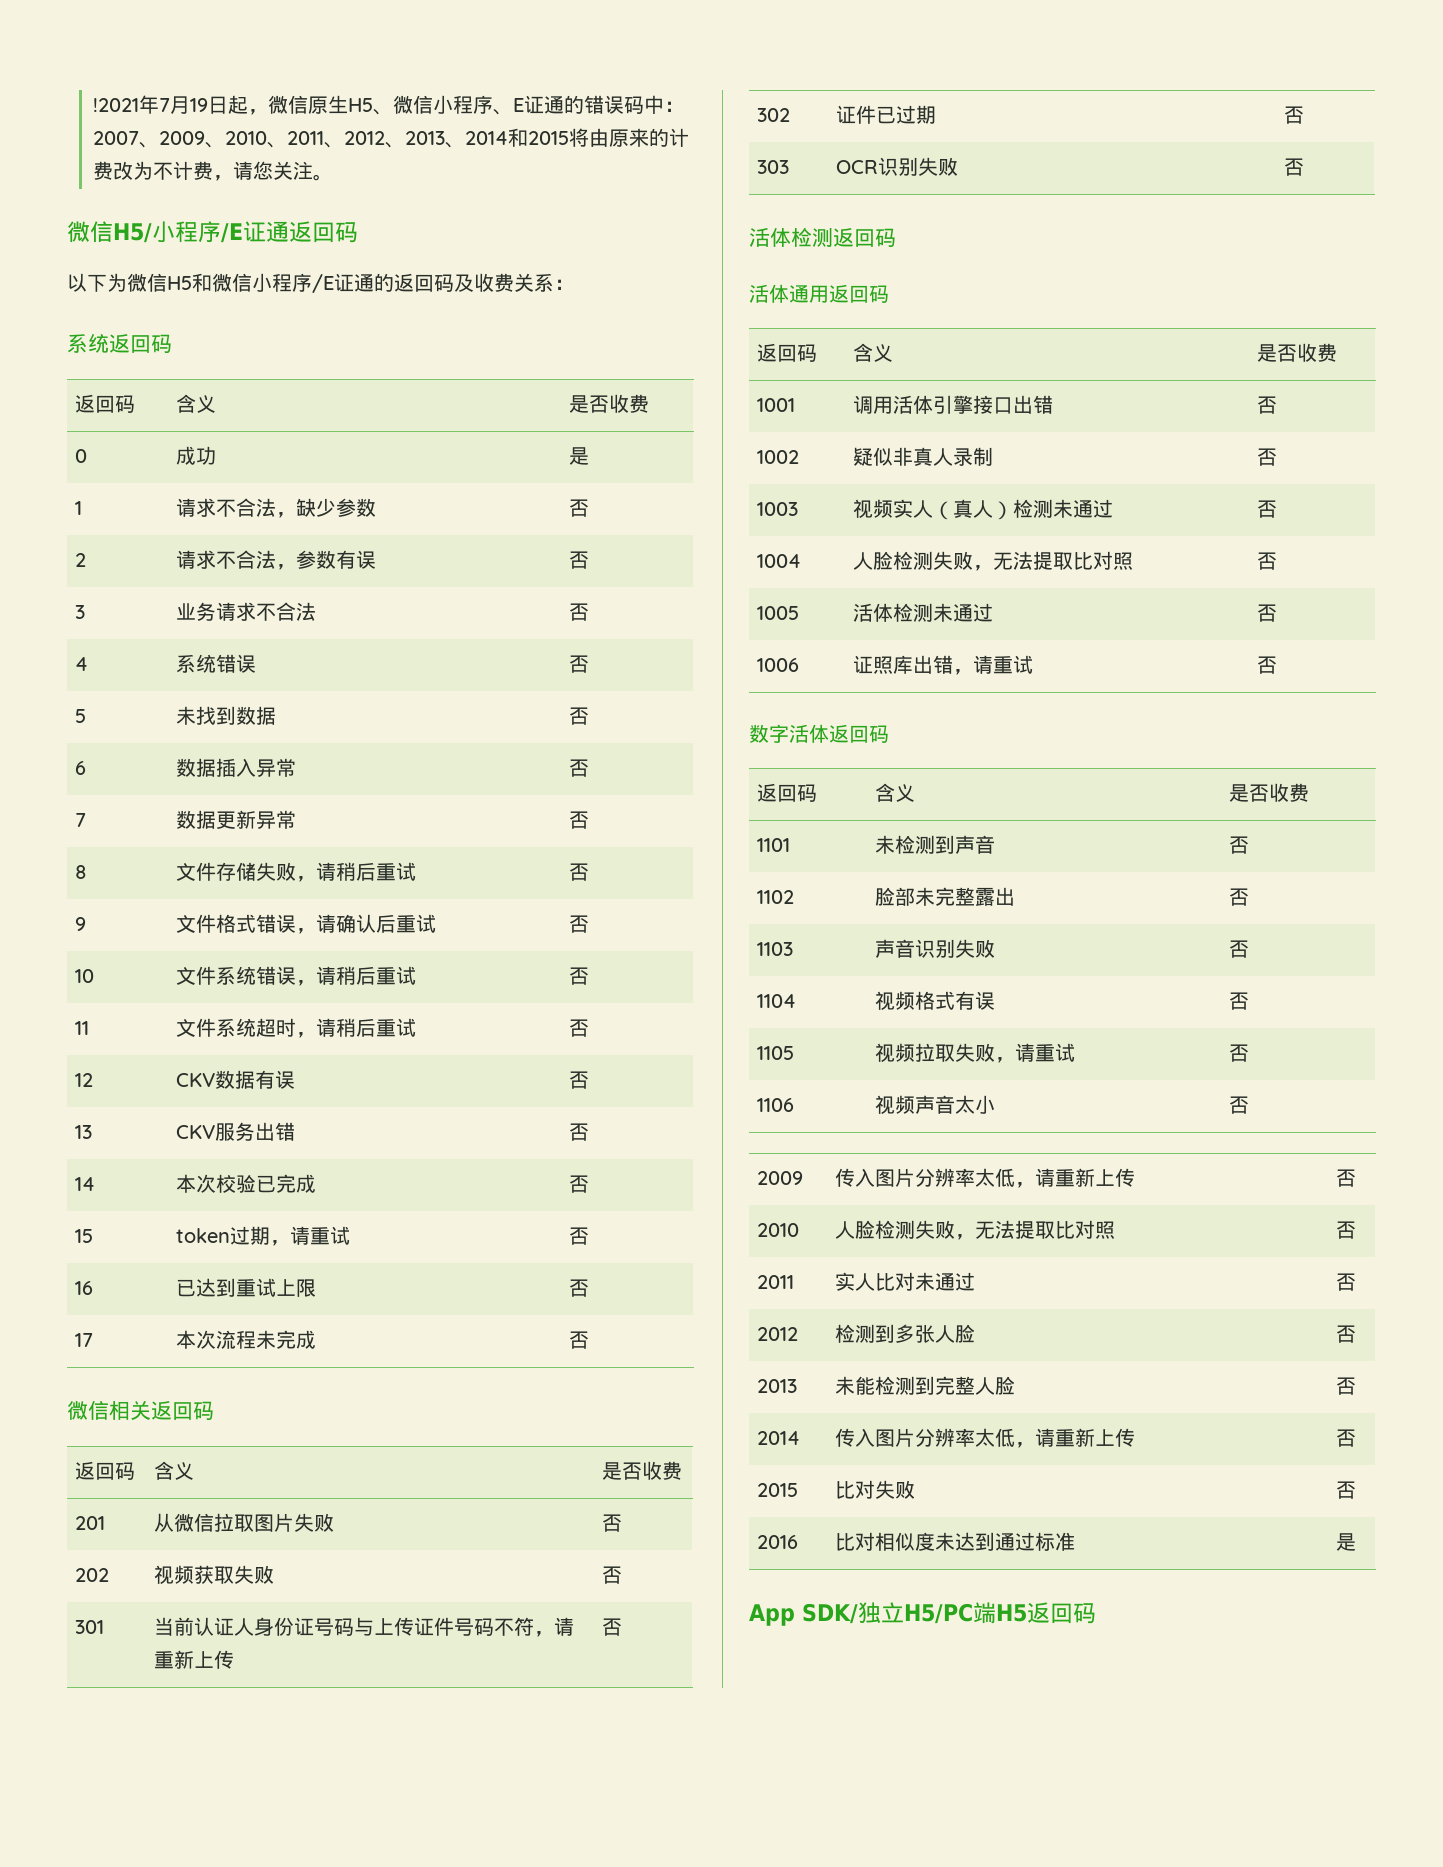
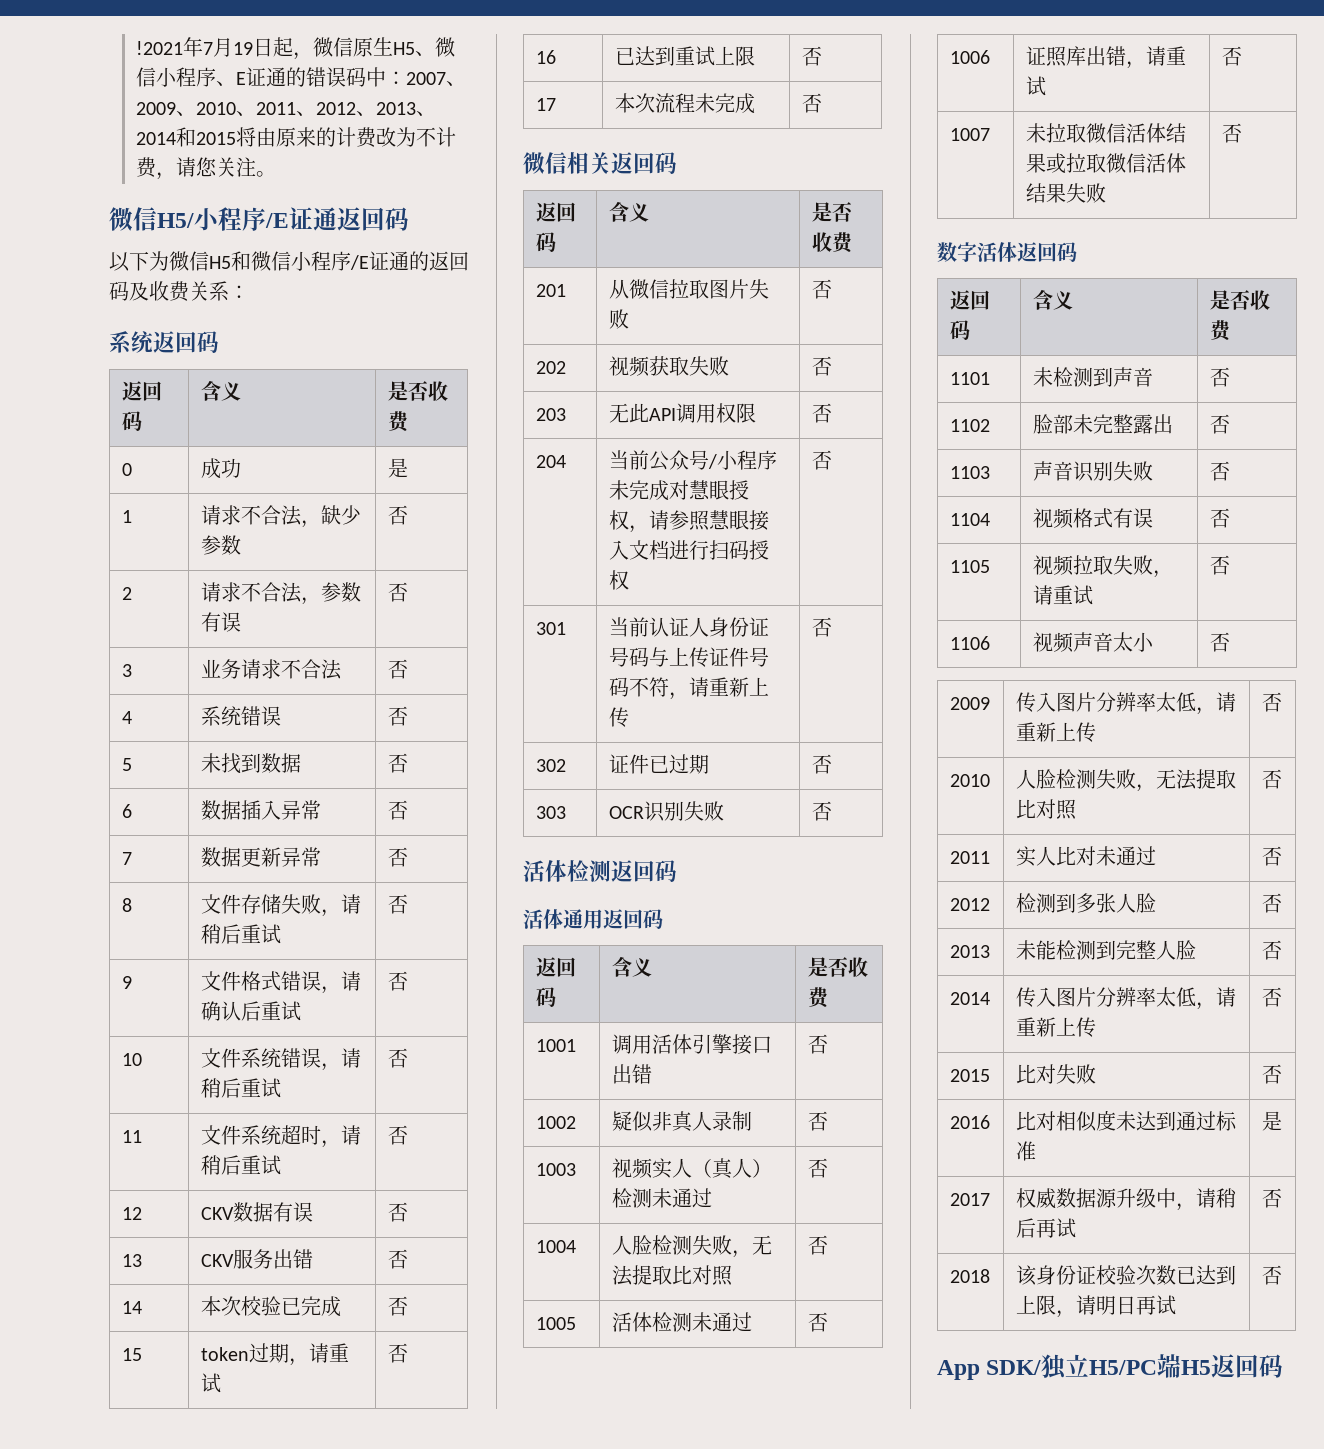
(623, 1575) none -> [535,408,566,421] [608,403,756,423] [811,403,832,423] [535,455,566,468] [608,450,777,471] [608,480,749,501] [608,510,769,533] [608,540,769,560] [608,570,629,590] [811,450,832,470] // 203 | 无此API调用权限 | 否 // 204 | 当前公众号/小程序未完成对慧眼授权，请参照慧眼接入文档进行扫码授权 | 否
(1278, 665) none -> [949,128,990,141] [1025,123,1186,143] [1025,153,1186,174] [1025,183,1106,203] [1221,123,1242,143] // 1007 | 未拉取微信活体结果或拉取微信活体结果失败 | 否
(1357, 1542) none -> [949,1193,990,1206] [1015,1188,1237,1211] [1015,1218,1076,1238] [1261,1188,1282,1208] [949,1269,990,1283] [1015,1265,1236,1286] [1015,1295,1176,1318] [1261,1265,1282,1285] // 2017 | 权威数据源升级中，请稍后再试 | 否 // 2018 | 该身份证校验次数已达到上限，请明日再试 | 否

